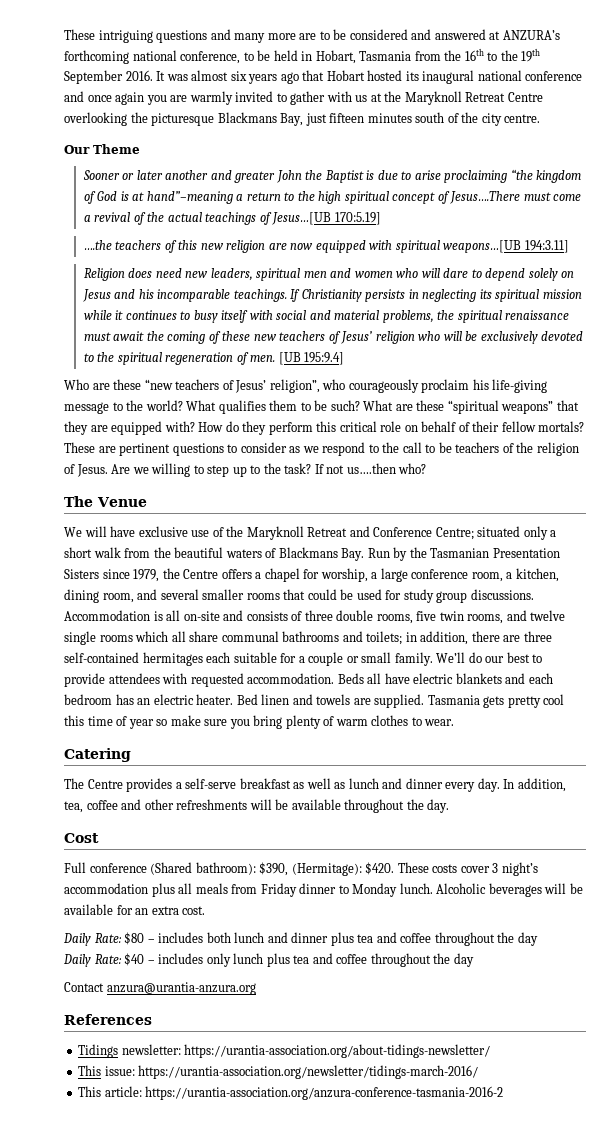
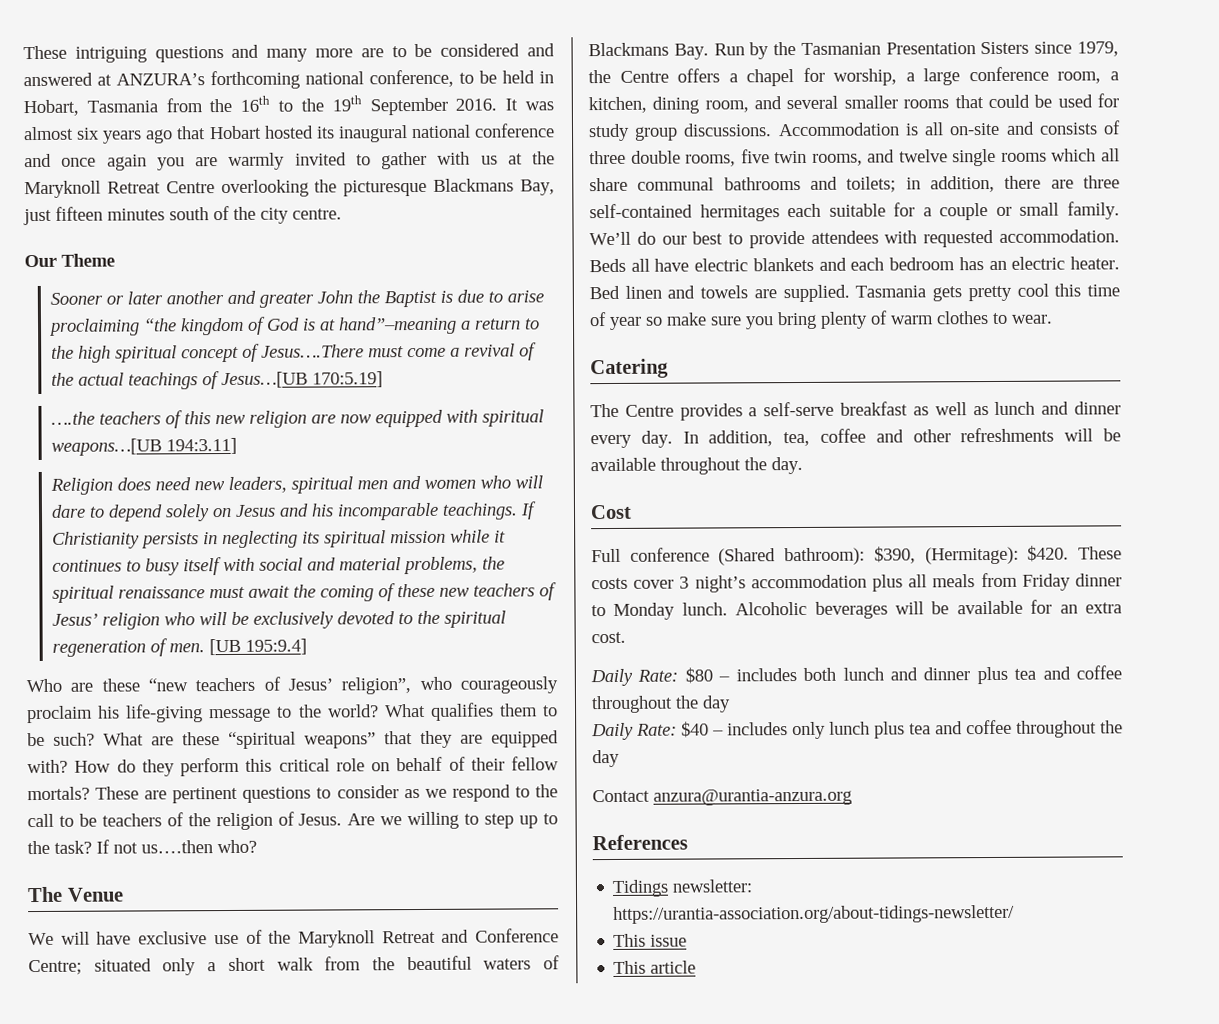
[104,1065,479,1079] [78,1086,504,1100] issue: https://urantia-association.org/newsletter/tidings-march-2016/ // This article: https://urantia-association.org/anzura-conference-tasmania-2016-2 -> [650,934,688,947] [613,960,697,974] issue // This article

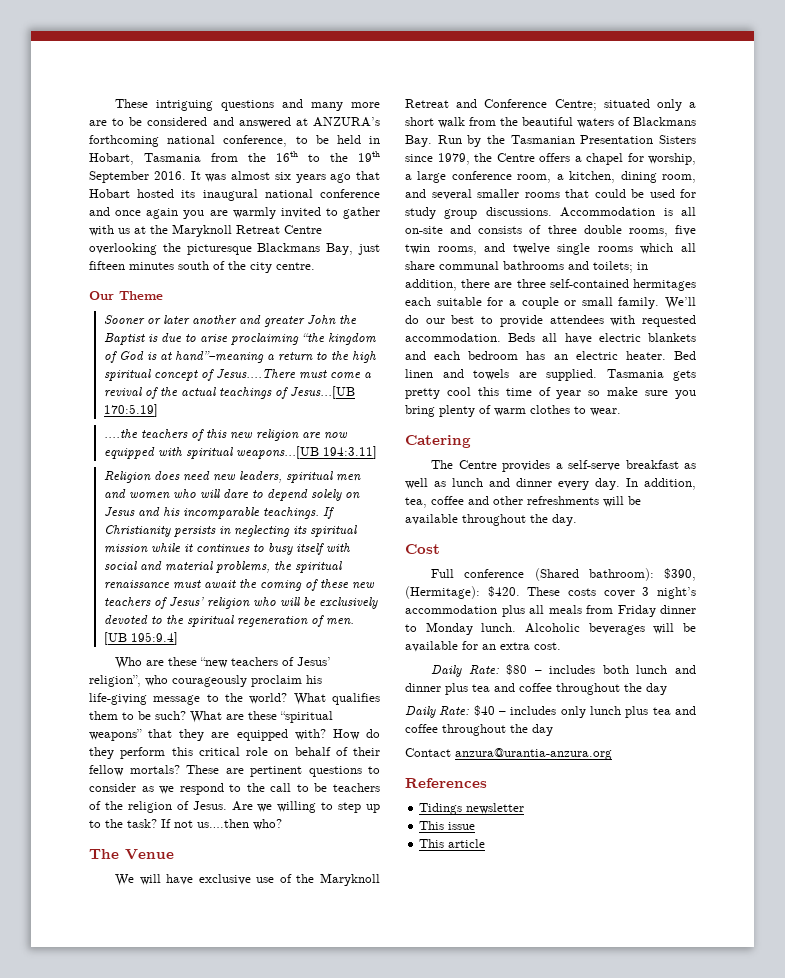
[672,879,753,893] [613,904,1016,924] newsletter: https://urantia-association.org/about-tidings-newsletter/ -> [466,803,525,814] newsletter

